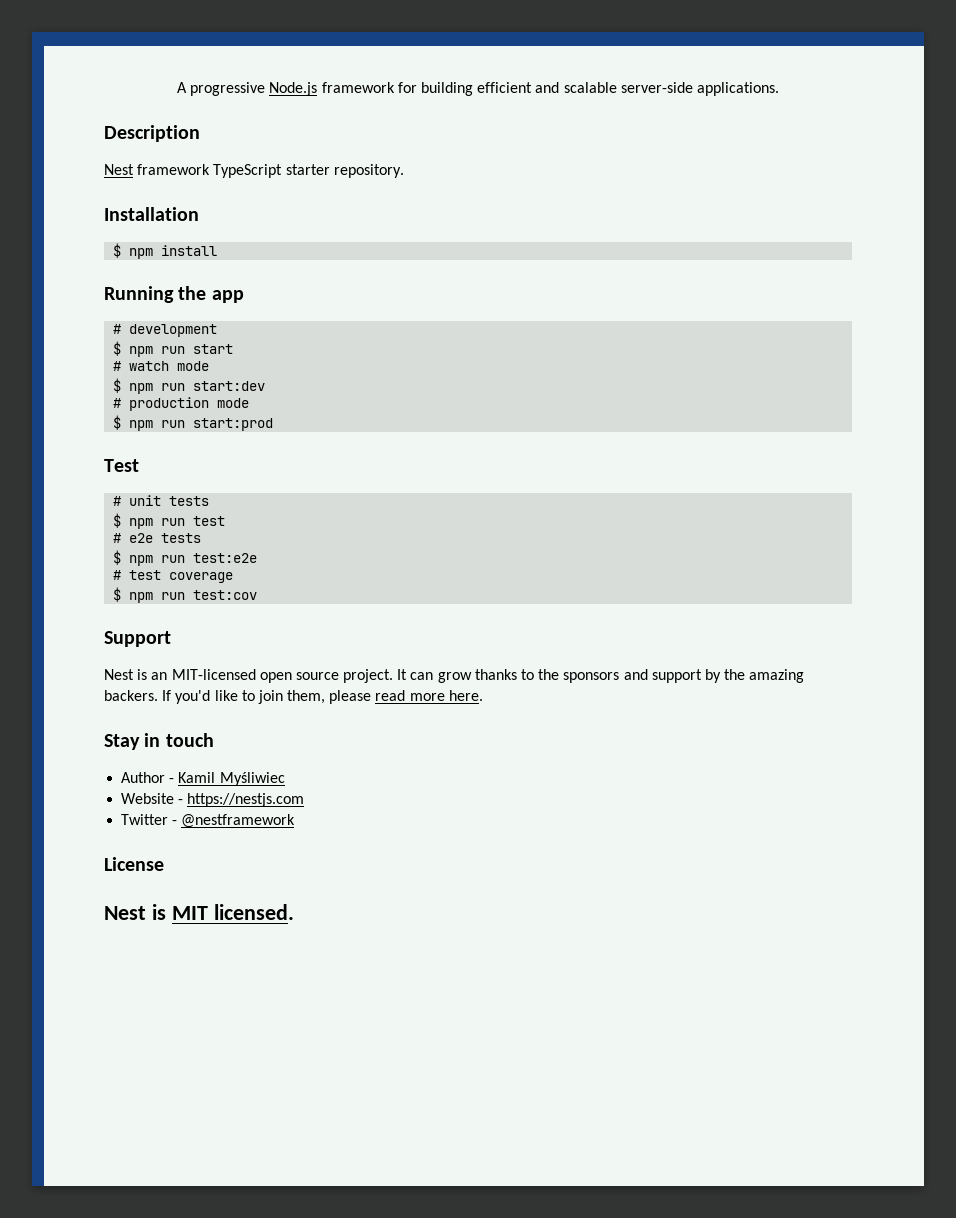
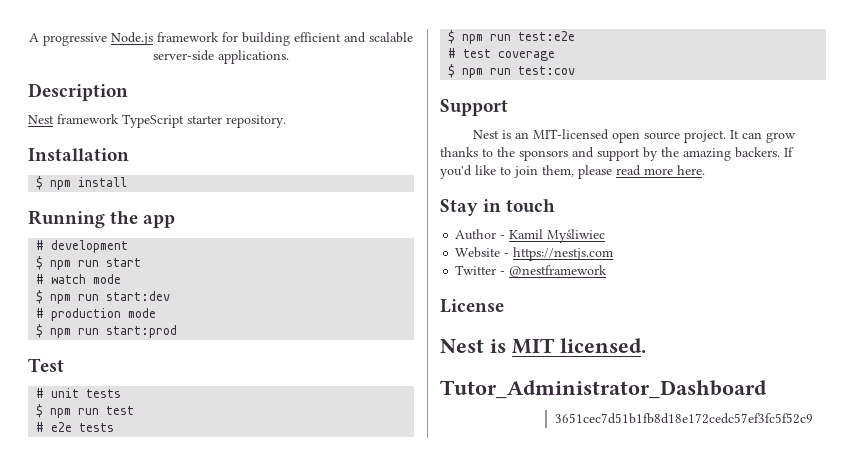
(294, 912) none -> [440,380,767,399] [554,413,813,424] // Tutor_Administrator_Dashboard // 3651cec7d51b1fb8d18e172cedc57ef3fc5f52c9

